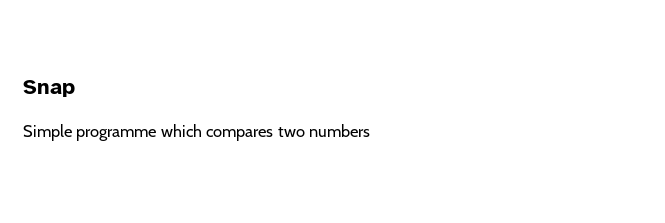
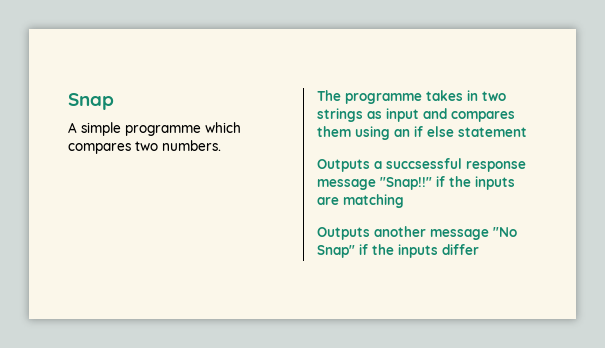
[23,124,72,141] Simple -> [68,122,121,136] A simple
[309,124,371,137] numbers -> [162,140,221,151] [317,90,506,104] [317,108,515,122] [317,126,527,140] [317,158,526,172] [317,176,515,190] [317,194,404,208] [317,226,517,240] [317,244,479,258] numbers. // The programme takes in two strings as input and compares them using an if else statement // Outputs a succsessful response message "Snap!!" if the inputs are matching // Outputs another message "No Snap" if the inputs differ

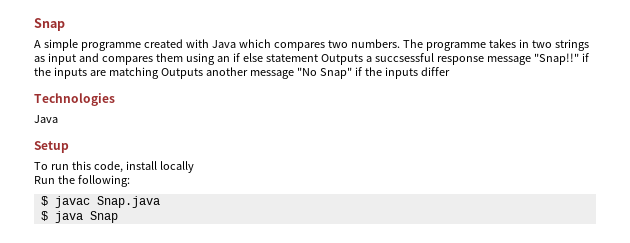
(201, 130) none -> [143,39,236,48] created with Java
(221, 145) // -> (400, 43) none
(527, 132) // -> (318, 58) none
(404, 201) // -> (159, 73) none
(479, 249) none -> [34,93,115,106] [34,115,58,123] [34,141,69,153] [34,161,194,173] [34,175,130,187] [40,196,160,208] [40,211,118,223] // Technologies // Java // Setup // To run this code, install locally // Run the following: // $ javac Snap.java // $ java Snap

